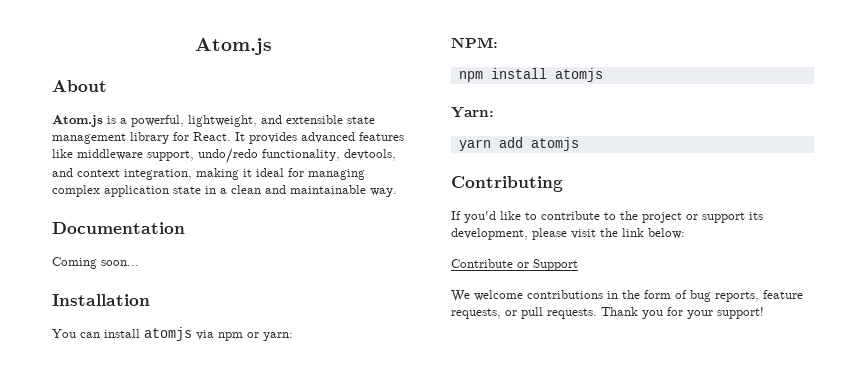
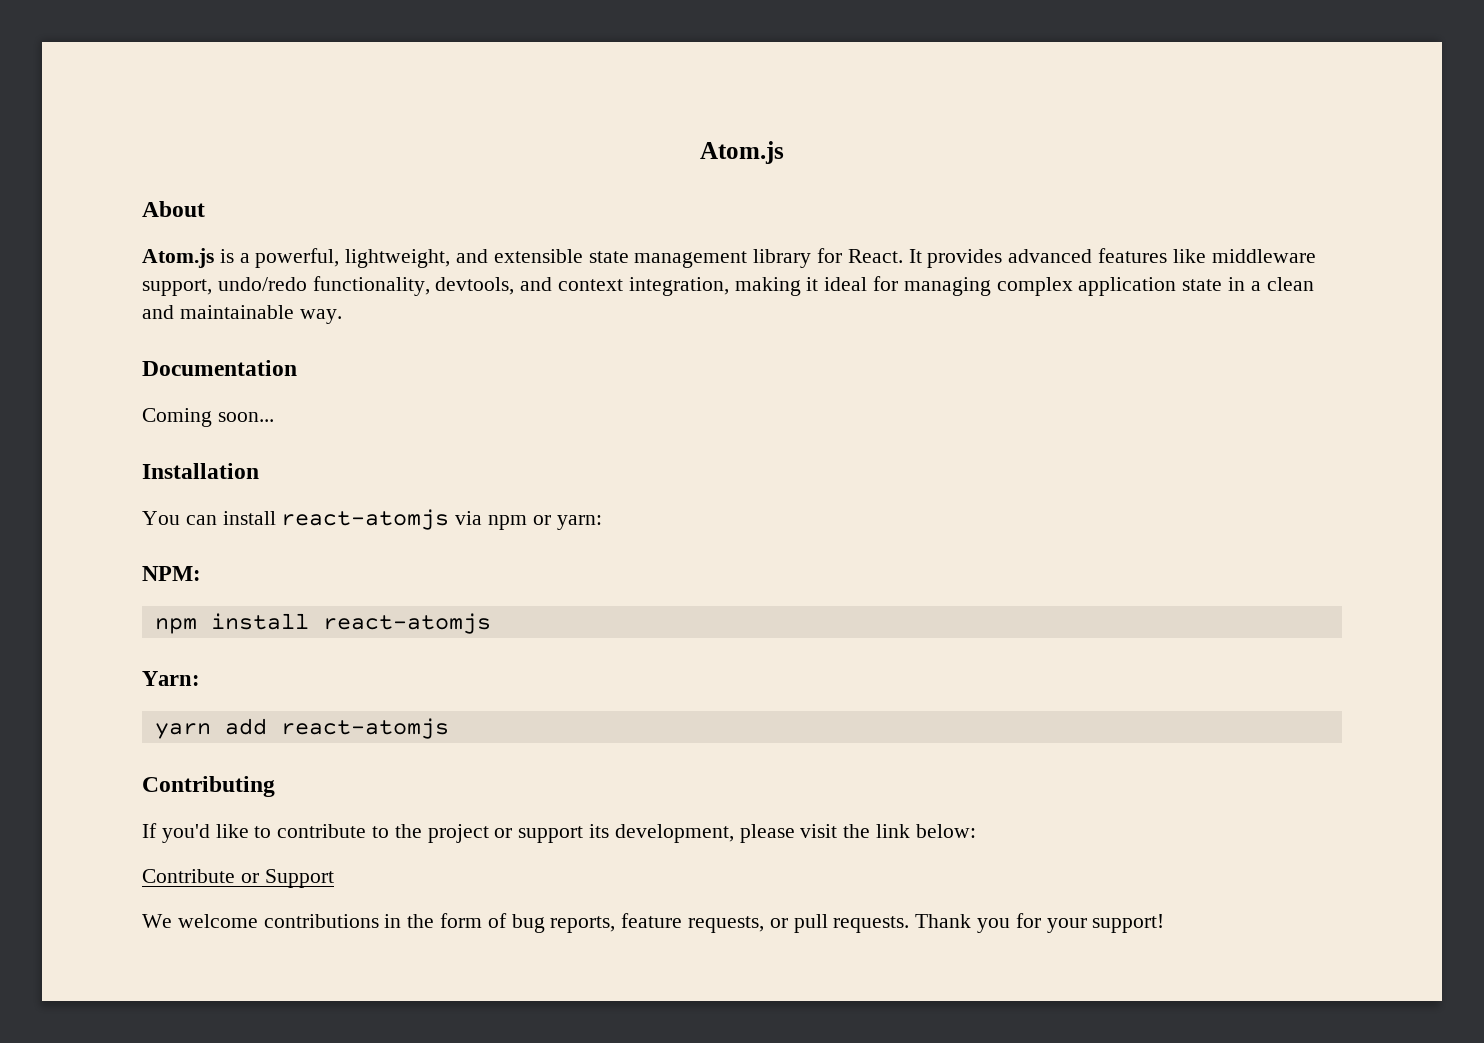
[144,327,192,341] atomjs -> [281,509,450,530] react-atomjs
[554,68,603,82] atomjs -> [322,613,491,634] react-atomjs
[530,137,579,151] atomjs -> [280,718,449,739] react-atomjs

